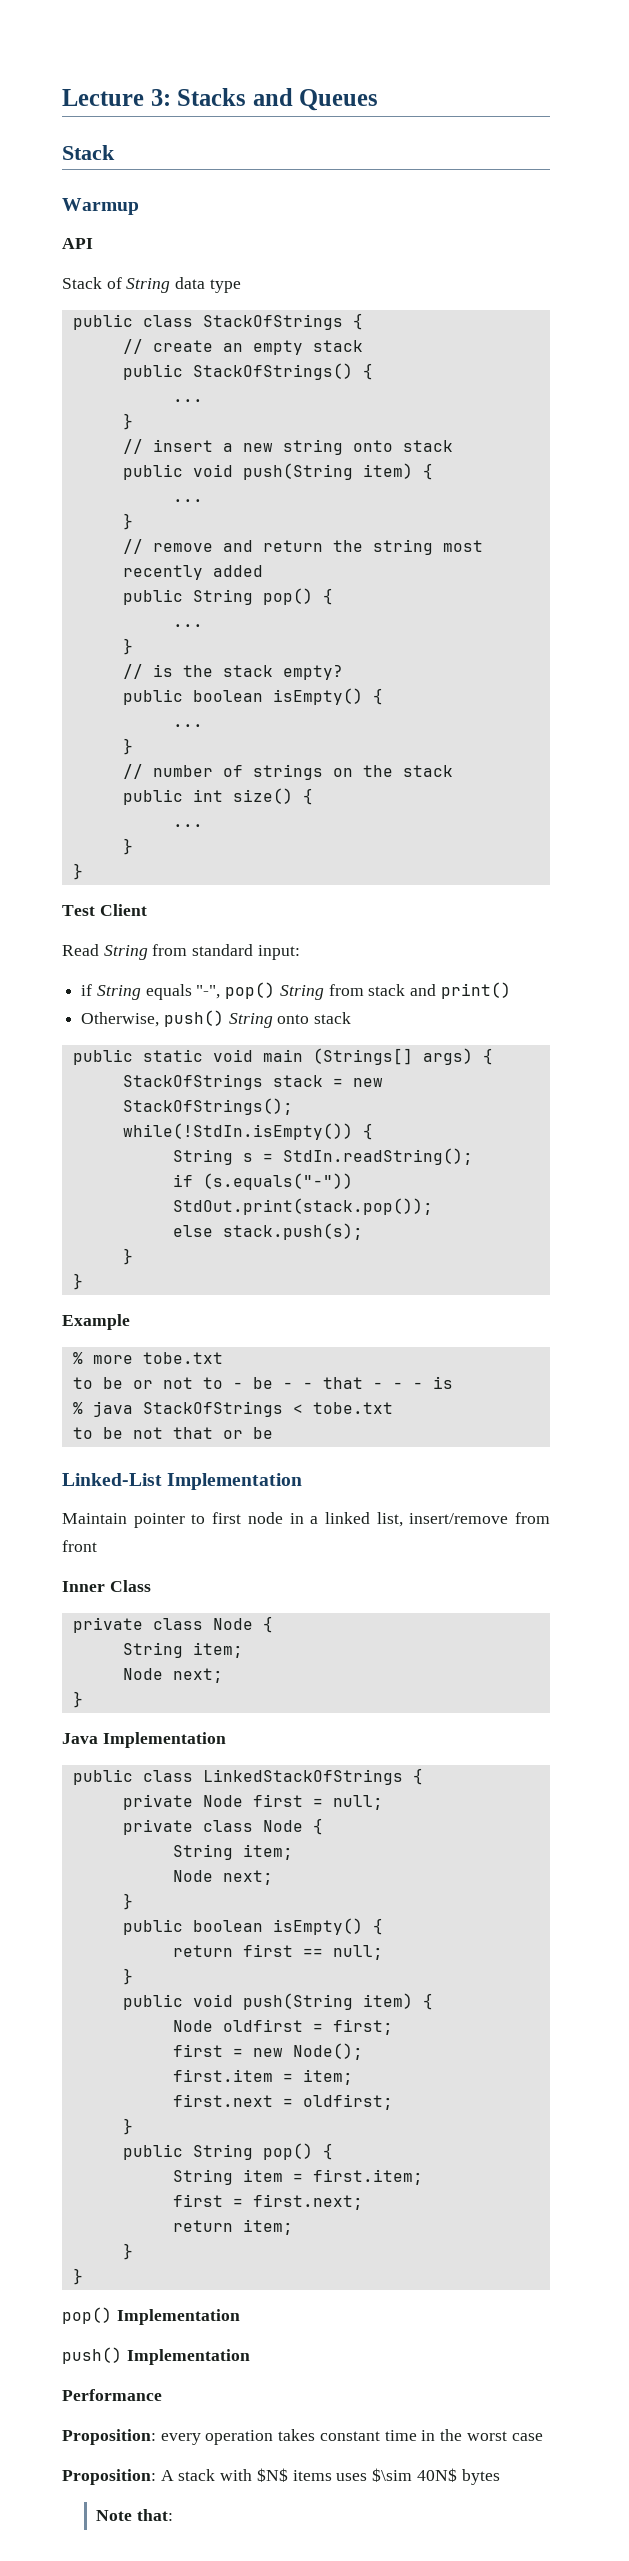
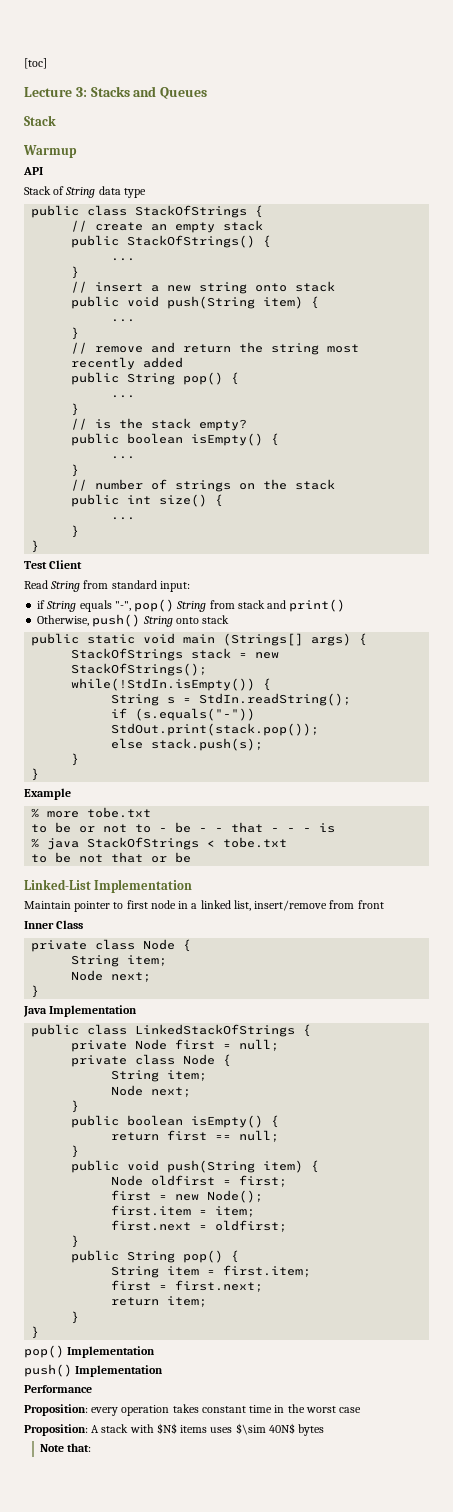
(62, 97) none -> [24,58,47,69] [toc] //

